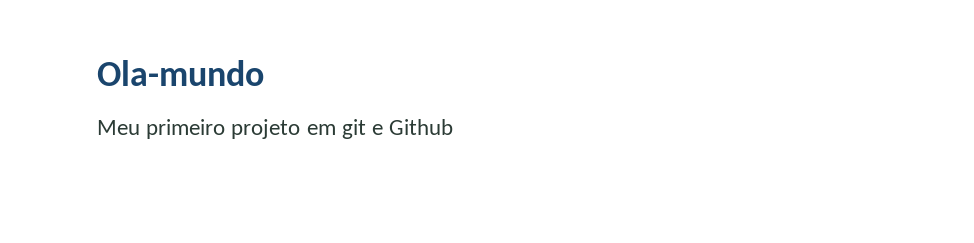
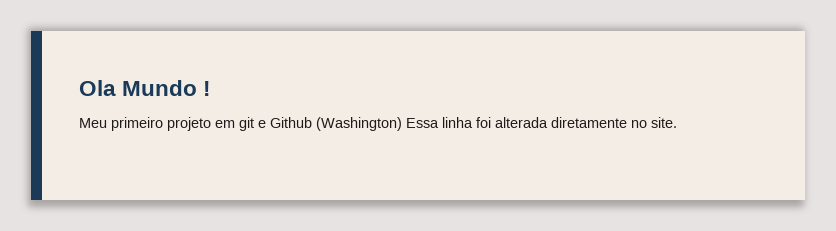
[97,60,264,86] Ola-mundo -> [79,80,212,96] Ola Mundo !
(454, 127) none -> [316,117,677,131] (Washington) Essa linha foi alterada diretamente no site.

